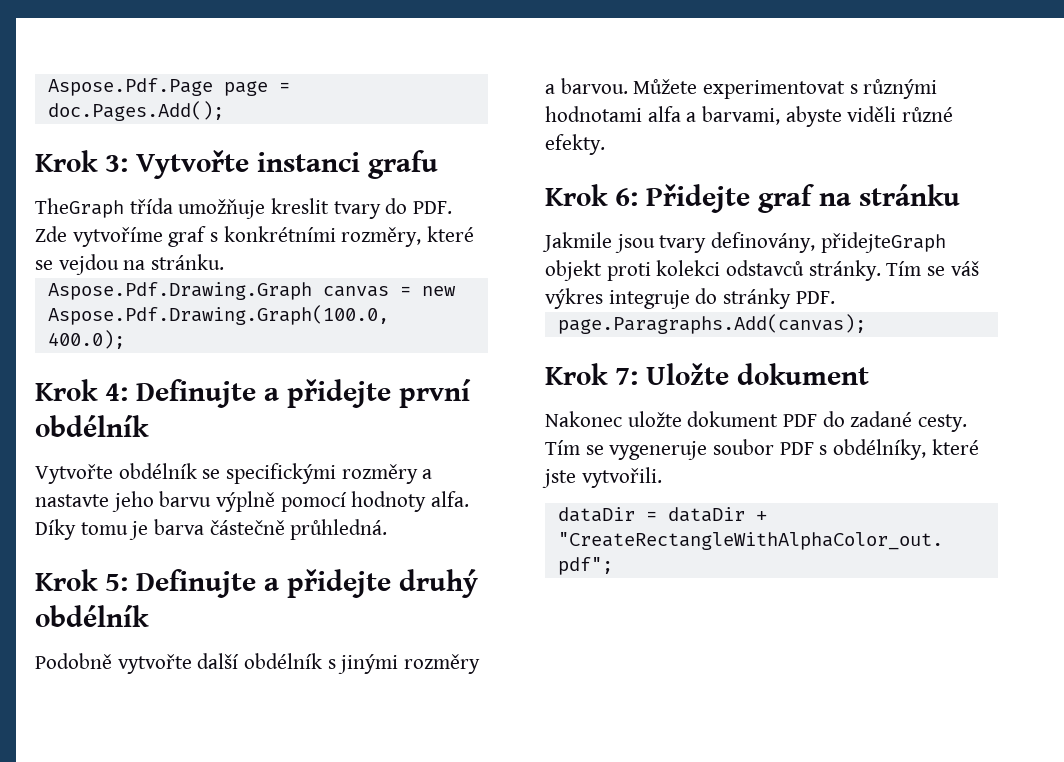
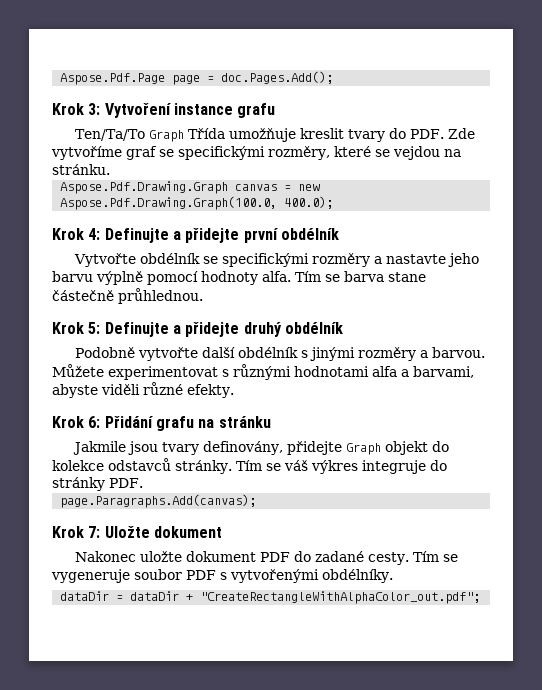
[136,150,360,179] Vytvořte instanci -> [104,103,233,118] Vytvoření instance
[35,198,173,218] TheGraph třída -> [75,128,226,142] Ten/Ta/To Graph Třída
[210,226,336,242] s konkrétními -> [159,146,265,160] se specifickými
[35,519,388,540] Díky tomu je barva částečně průhledná. -> [295,271,426,282] [52,288,203,304] Tím se barva stane částečně průhlednou.
[646,184,814,213] Přidejte graf -> [104,416,194,431] Přidání grafu
[820,232,946,253] [545,260,721,281] přidejteGraph objekt proti kolekci -> [287,441,450,455] [52,460,104,471] přidejte Graph objekt do kolekce
[833,439,979,460] [542,467,662,488] obdélníky, které jste vytvořili. -> [230,569,393,583] vytvořenými obdélníky.

